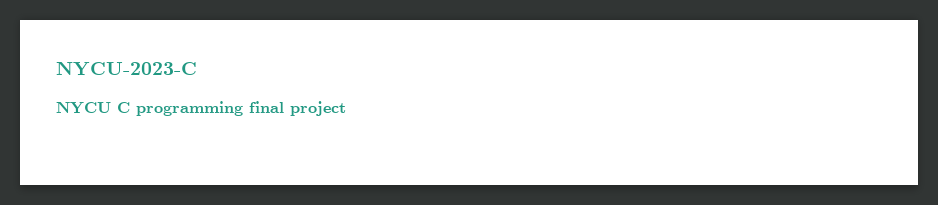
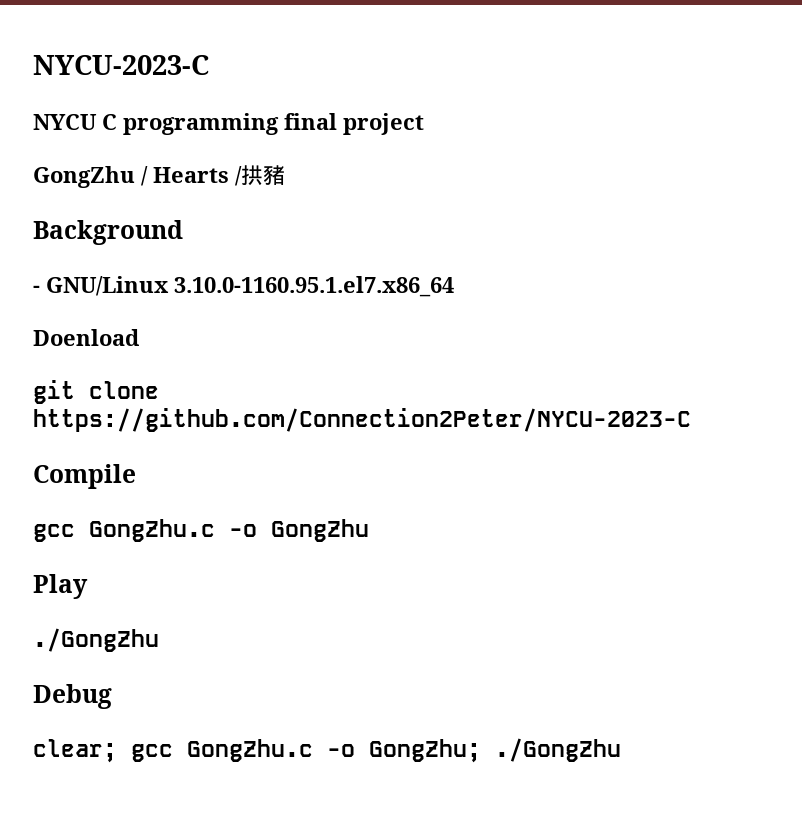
(346, 108) none -> [33,165,285,188] [33,220,183,245] [33,276,454,297] [33,329,139,346] [33,380,159,404] [33,408,691,432] [33,464,136,489] [33,519,369,542] [33,574,88,599] [33,628,159,652] [33,684,112,709] [33,738,621,763] // GongZhu / Hearts /拱豬 // Background // - GNU/Linux 3.10.0-1160.95.1.el7.x86_64 // Doenload // git clone https://github.com/Connection2Peter/NYCU-2023-C // Compile // gcc GongZhu.c -o GongZhu // Play // ./GongZhu // Debug // clear; gcc GongZhu.c -o GongZhu; ./GongZhu

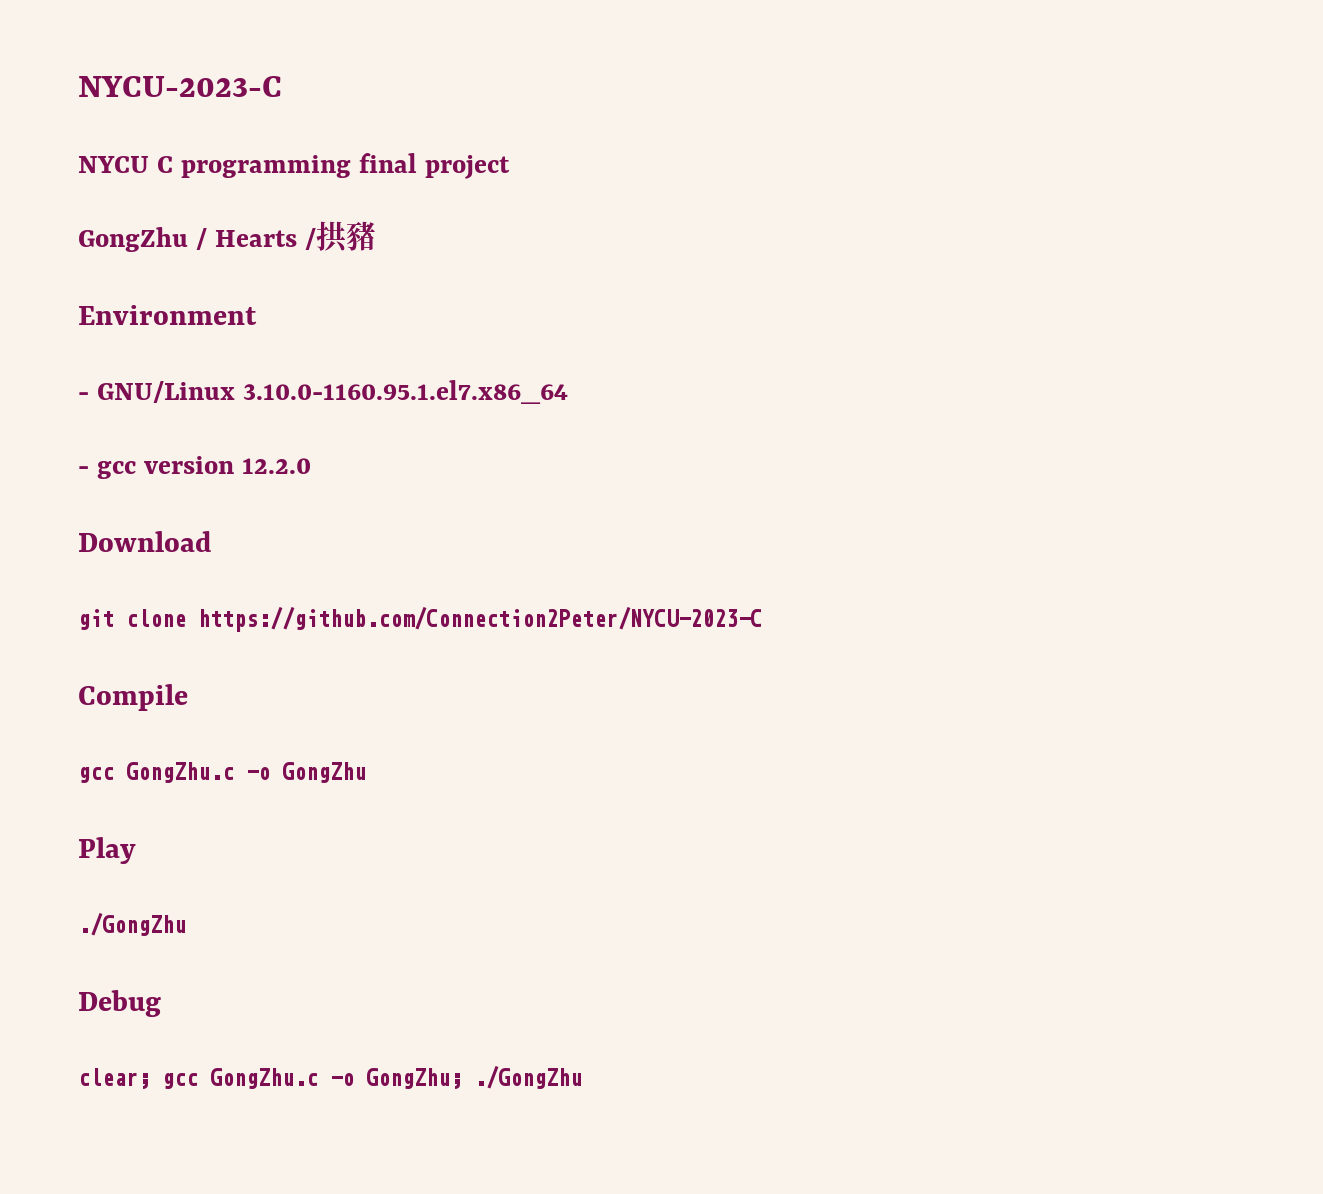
[33,220,183,245] Background -> [78,305,257,325] Environment
[33,329,139,346] Doenload -> [78,456,311,479] [78,531,212,552] - gcc version 12.2.0 // Download

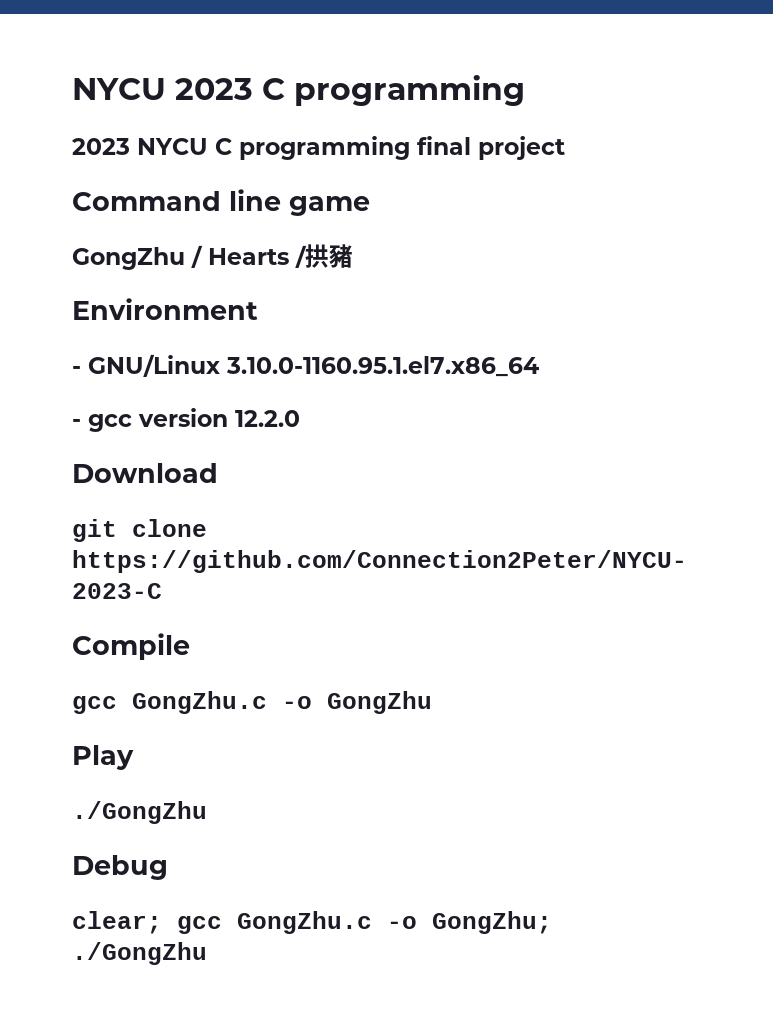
[78,76,282,97] NYCU-2023-C // -> [72,75,525,106] [72,138,130,155] NYCU 2023 C programming // 2023
(510, 167) none -> [72,189,370,216] // Command line game

